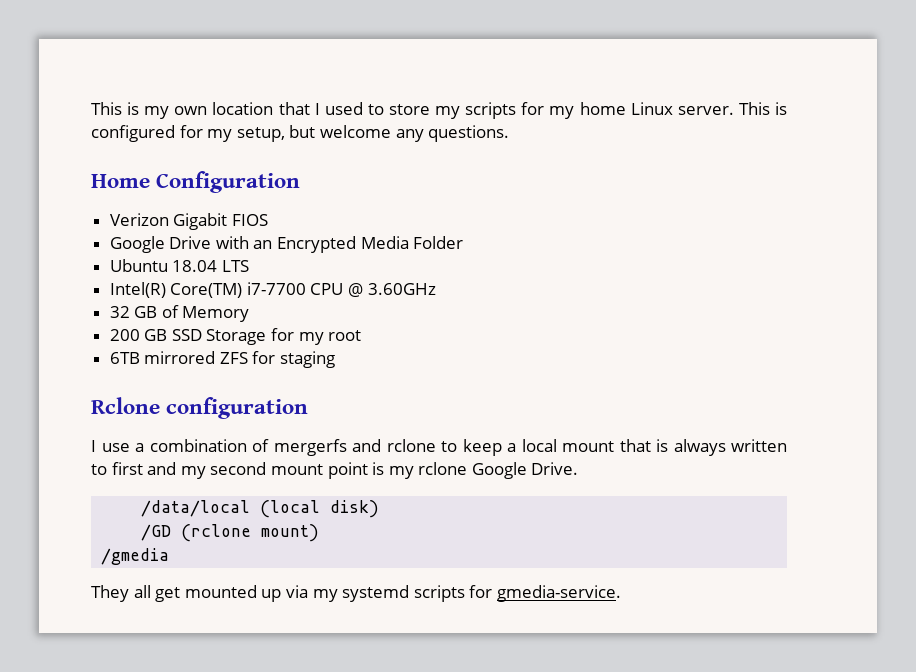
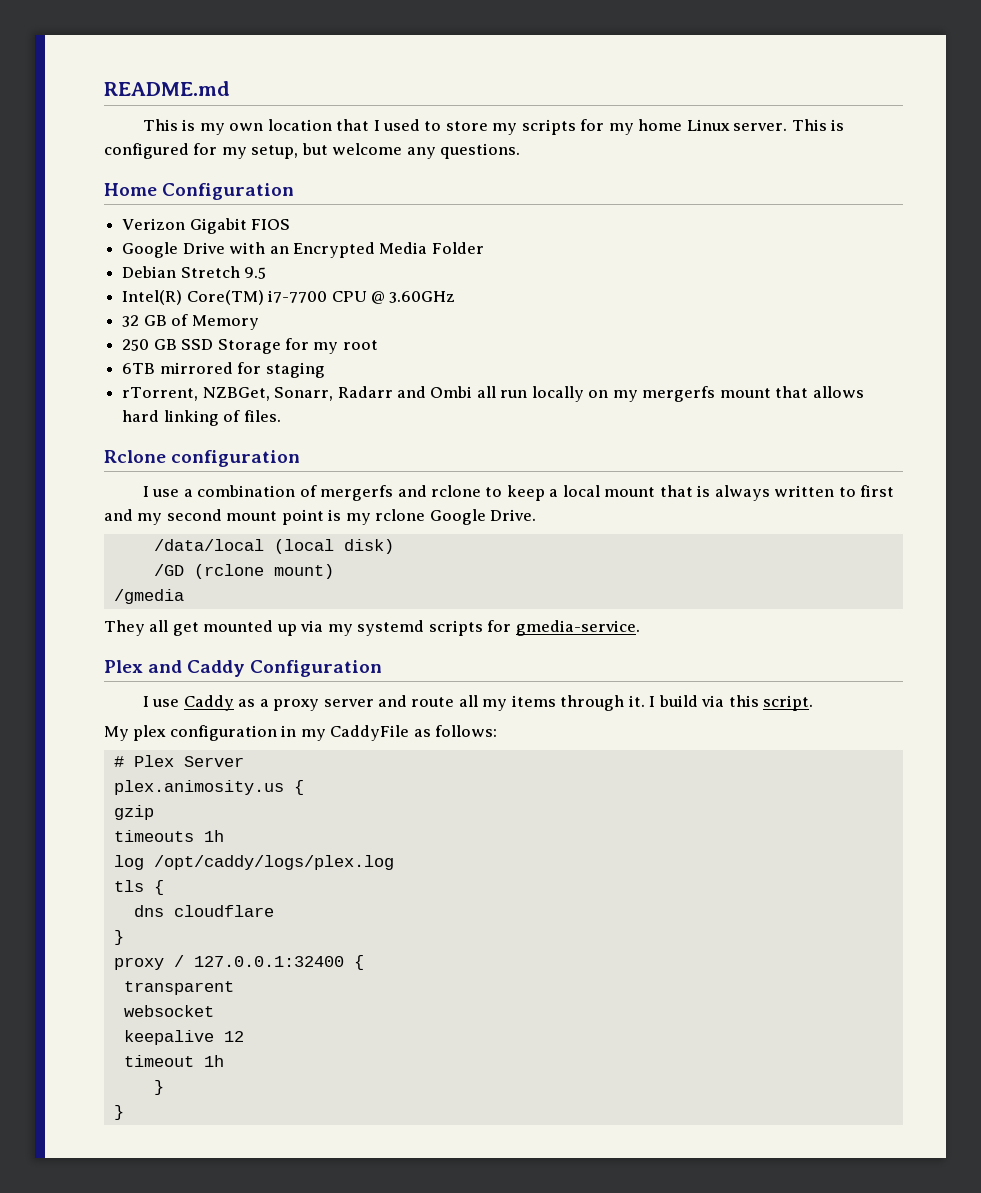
(91, 108) none -> [104,81,230,96] README.md //
[109,259,249,272] Ubuntu 18.04 LTS -> [122,266,267,279] Debian Stretch 9.5
[109,329,140,341] 200 -> [122,339,150,351] 250
[219,352,248,364] ZFS -> (233, 368) none
(336, 359) none -> [122,386,864,402] [122,410,281,426] // rTorrent, NZBGet, Sonarr, Radarr and Ombi all run locally on my mergerfs mount that allows hard linking of files.
(621, 593) none -> [104,660,383,677] [142,695,813,711] [104,725,498,741] [113,755,244,767] [113,780,304,795] [113,805,154,820] [113,830,224,842] [113,855,394,870] [113,880,164,895] [133,905,274,917] [113,930,124,945] [113,955,364,970] [123,981,234,995] [123,1005,214,1017] [123,1030,244,1045] [123,1055,224,1067] [153,1080,164,1095] [113,1105,124,1120] // Plex and Caddy Configuration // I use Caddy as a proxy server and route all my items through it. I build via this script. // My plex configuration in my CaddyFile as follows: // # Plex Server // plex.animosity.us { // gzip // timeouts 1h // log /opt/caddy/logs/plex.log // tls { // dns cloudflare // } // proxy / 127.0.0.1:32400 { // transparent // websocket // keepalive 12 // timeout 1h // } // }

